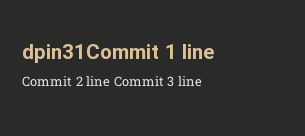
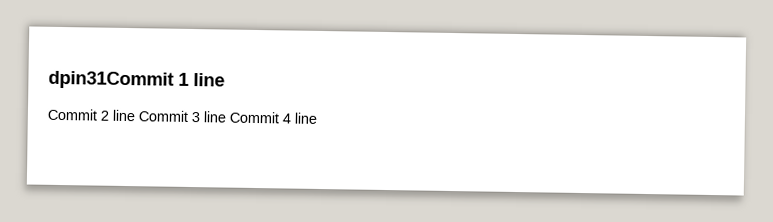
(202, 81) none -> [229,111,317,124] Commit 4 line

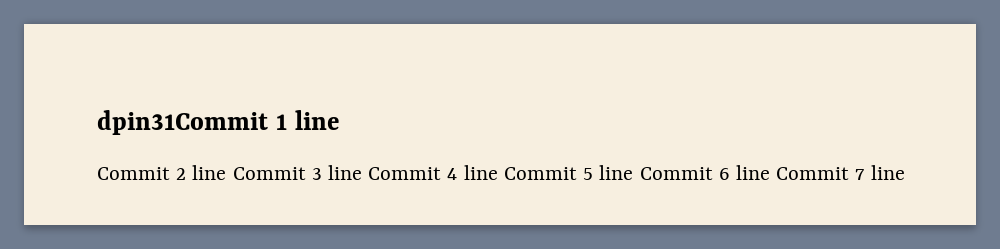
(317, 118) none -> [503,165,905,180] Commit 5 line Commit 6 line Commit 7 line

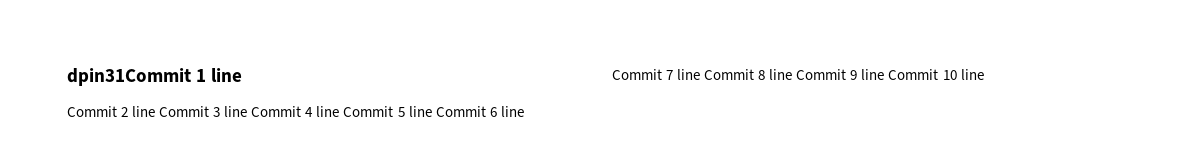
(905, 172) none -> [704,69,984,80] Commit 8 line Commit 9 line Commit 10 line

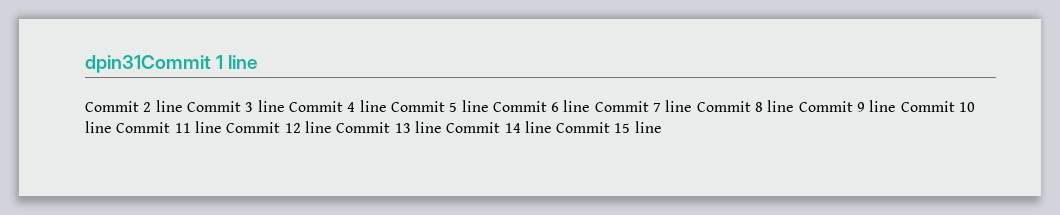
(984, 74) none -> [116,121,662,133] Commit 11 line Commit 12 line Commit 13 line Commit 14 line Commit 15 line

